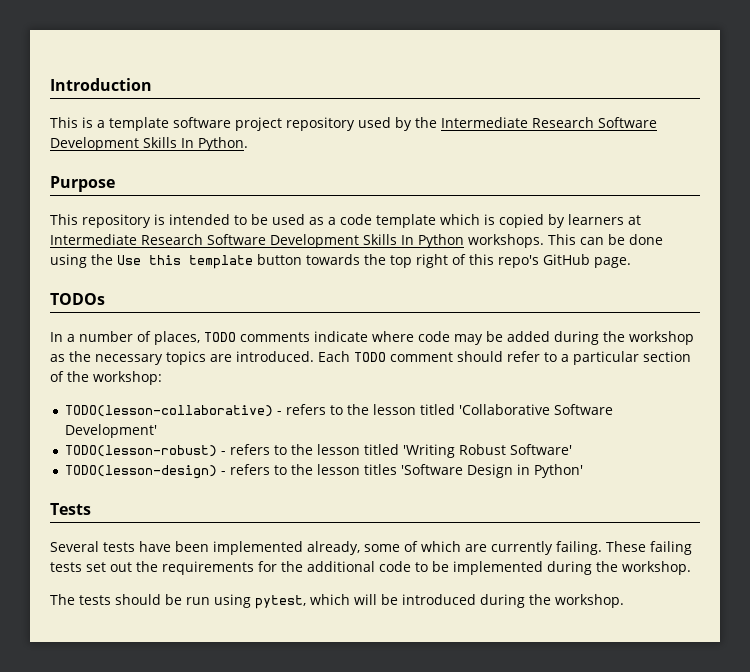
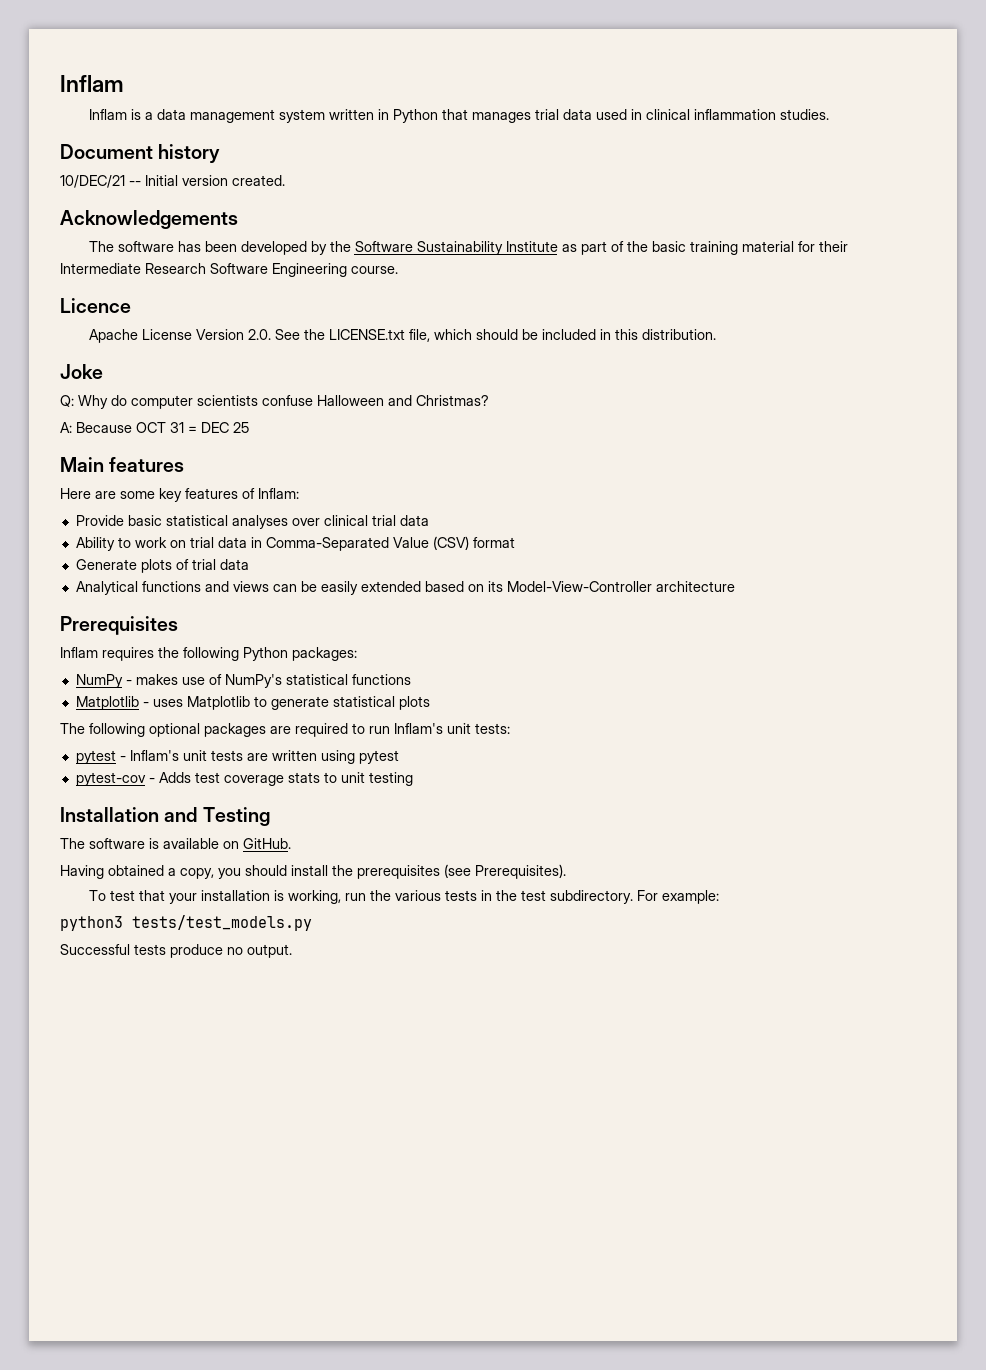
[50,78,152,91] [50,117,657,131] [50,137,248,151] [50,176,115,192] [50,214,641,228] [50,234,663,248] [50,254,631,269] [50,293,105,305] [50,331,694,345] [50,351,691,365] [50,371,162,385] [65,404,614,417] [65,424,158,438] [65,444,573,458] [65,464,584,479] [50,503,91,515] [50,541,692,555] [50,561,691,575] [50,594,624,609] Introduction // This is a template software project repository used by the Intermediate Research Software Development Skills In Python. // Purpose // This repository is intended to be used as a code template which is copied by learners at Intermediate Research Software Development Skills In Python workshops. This can be done using the Use this template button towards the top right of this repo's GitHub page. // TODOs // In a number of places, TODO comments indicate where code may be added during the workshop as the necessary topics are introduced. Each TODO comment should refer to a particular section of the workshop: // TODO(lesson-collaborative) - refers to the lesson titled 'Collaborative Software Development' // TODO(lesson-robust) - refers to the lesson titled 'Writing Robust Software' // TODO(lesson-design) - refers to the lesson titles 'Software Design in Python' // Tests // Several tests have been implemented already, some of which are currently failing. These failing tests set out the requirements for the additional code to be implemented during the workshop. // The tests should be run using pytest, which will be introduced during the workshop. -> [60,75,124,92] [88,109,829,123] [60,144,221,163] [60,175,285,188] [60,210,238,229] [88,241,848,255] [60,263,398,277] [60,298,131,313] [88,329,716,343] [60,364,103,379] [60,395,489,409] [60,422,249,433] [60,457,185,472] [60,488,299,502] [75,515,429,529] [75,536,515,551] [75,559,249,573] [75,581,735,595] [60,616,178,635] [60,647,357,661] [75,674,411,688] [75,696,430,710] [60,723,510,737] [75,750,399,764] [75,772,413,786] [60,807,270,826] [60,838,291,849] [60,864,566,879] [88,890,719,904] [60,915,312,931] [60,944,292,958] Inflam // Inflam is a data management system written in Python that manages trial data used in clinical inflammation studies. // Document history // 10/DEC/21 -- Initial version created. // Acknowledgements // The software has been developed by the Software Sustainability Institute as part of the basic training material for their Intermediate Research Software Engineering course. // Licence // Apache License Version 2.0. See the LICENSE.txt file, which should be included in this distribution. // Joke // Q: Why do computer scientists confuse Halloween and Christmas? // A: Because OCT 31 = DEC 25 // Main features // Here are some key features of Inflam: // Provide basic statistical analyses over clinical trial data // Ability to work on trial data in Comma-Separated Value (CSV) format // Generate plots of trial data // Analytical functions and views can be easily extended based on its Model-View-Controller architecture // Prerequisites // Inflam requires the following Python packages: // NumPy - makes use of NumPy's statistical functions // Matplotlib - uses Matplotlib to generate statistical plots // The following optional packages are required to run Inflam's unit tests: // pytest - Inflam's unit tests are written using pytest // pytest-cov - Adds test coverage stats to unit testing // Installation and Testing // The software is available on GitHub. // Having obtained a copy, you should install the prerequisites (see Prerequisites). // To test that your installation is working, run the various tests in the test subdirectory. For example: // python3 tests/test_models.py // Successful tests produce no output.

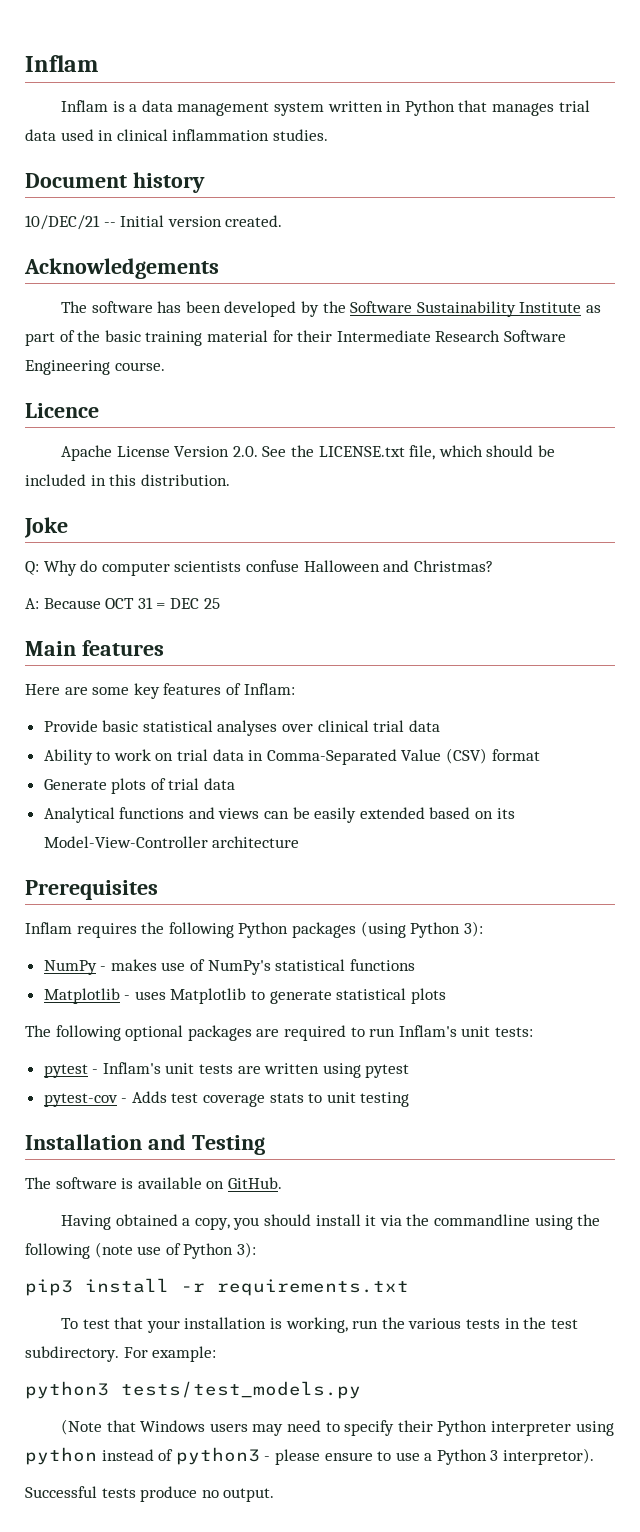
[292,647,357,661] packages: -> [291,921,483,938] packages (using Python 3):
[332,864,566,879] the prerequisites (see Prerequisites). -> [365,1214,601,1230] [25,1242,256,1259] [25,1278,409,1296] it via the commandline using the following (note use of Python 3): // pip3 install -r requirements.txt
(312, 923) none -> [61,1419,614,1436] [25,1447,595,1465] // (Note that Windows users may need to specify their Python interpreter using python instead of python3 - please ensure to use a Python 3 interpretor).

